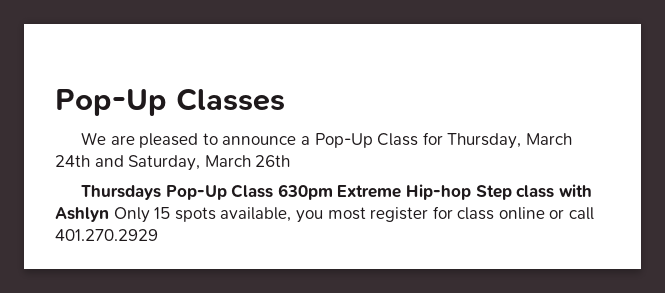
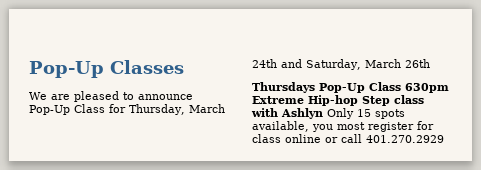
[301,136,311,145] a -> (193, 97) none

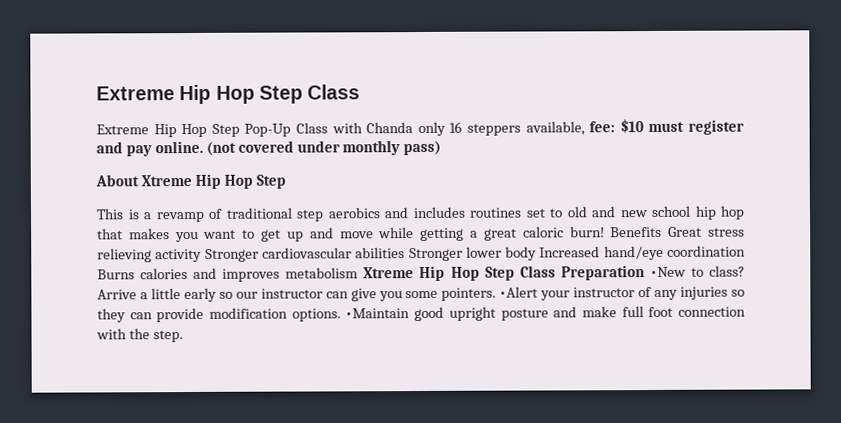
[29,60,184,78] [29,91,193,102] [29,104,225,115] [252,59,430,70] [252,82,449,93] [252,95,424,106] [251,108,405,119] [252,121,434,132] [252,134,444,143] Pop-Up Classes // We are pleased to announce Pop-Up Class for Thursday, March 24th and Saturday, March 26th // Thursdays Pop-Up Class 630pm Extreme Hip-hop Step class with Ashlyn Only 15 spots available, you most register for class online or call 401.270.2929 -> [96,84,361,105] [96,119,745,138] [96,140,442,157] [95,173,286,189] [96,205,745,223] [97,226,745,243] [97,245,746,263] [97,265,746,282] [97,286,746,303] [97,306,747,323] [96,328,183,343] Extreme Hip Hop Step Class // Extreme Hip Hop Step Pop-Up Class with Chanda only 16 steppers available, fee: $10 must register and pay online. (not covered under monthly pass) // About Xtreme Hip Hop Step // This is a revamp of traditional step aerobics and includes routines set to old and new school hip hop that makes you want to get up and move while getting a great caloric burn! Benefits Great stress relieving activity Stronger cardiovascular abilities Stronger lower body Increased hand/eye coordination Burns calories and improves metabolism Xtreme Hip Hop Step Class Preparation •New to class? Arrive a little early so our instructor can give you some pointers. •Alert your instructor of any injuries so they can provide modification options. •Maintain good upright posture and make full foot connection with the step.

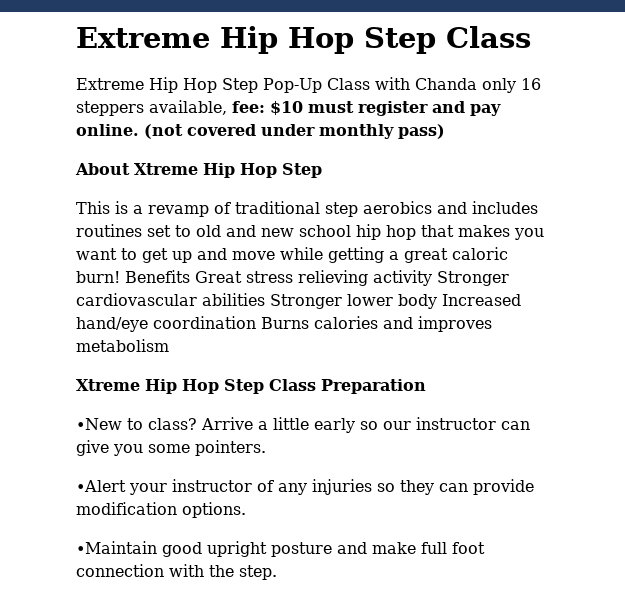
(359, 273) none -> (169, 345) //
(645, 273) none -> (426, 386) //
(497, 294) none -> (266, 448) //
(341, 315) none -> (246, 510) //

